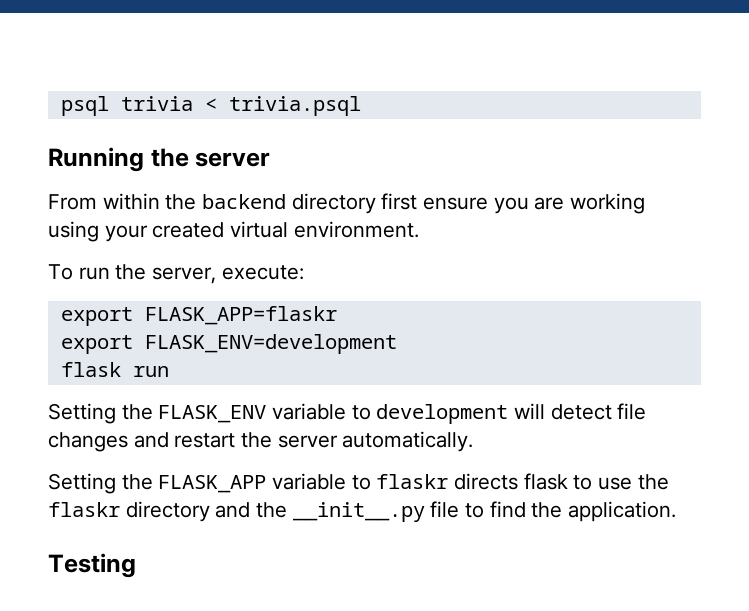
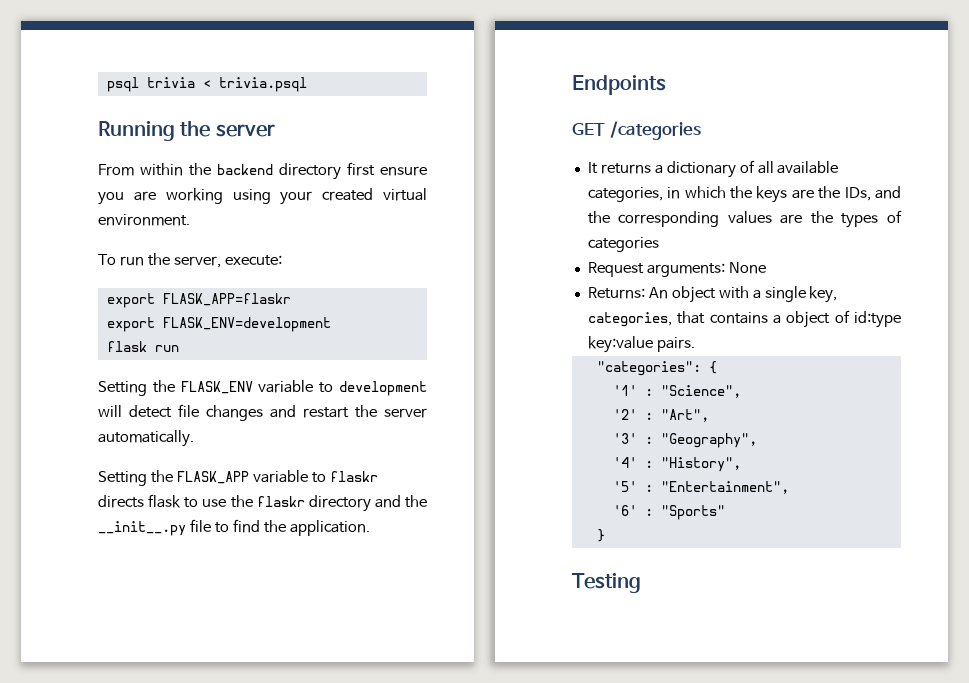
(677, 511) none -> [572,75,666,95] [572,121,701,140] [587,160,839,178] [587,186,901,203] [587,210,902,228] [587,237,659,252] [587,262,766,277] [587,286,838,303] [587,310,901,328] [587,336,695,353] [596,361,717,376] [612,385,741,398] [612,409,709,422] [612,433,757,448] [612,457,741,472] [612,481,789,494] [612,505,725,520] [596,529,605,542] // Endpoints // GET /categories // It returns a dictionary of all available categories, in which the keys are the IDs, and the corresponding values are the types of categories // Request arguments: None // Returns: An object with a single key, categories, that contains a object of id:type key:value pairs. // "categories": { // '1' : "Science", // '2' : "Art", // '3' : "Geography", // '4' : "History", // '5' : "Entertainment", // '6' : "Sports" // }

